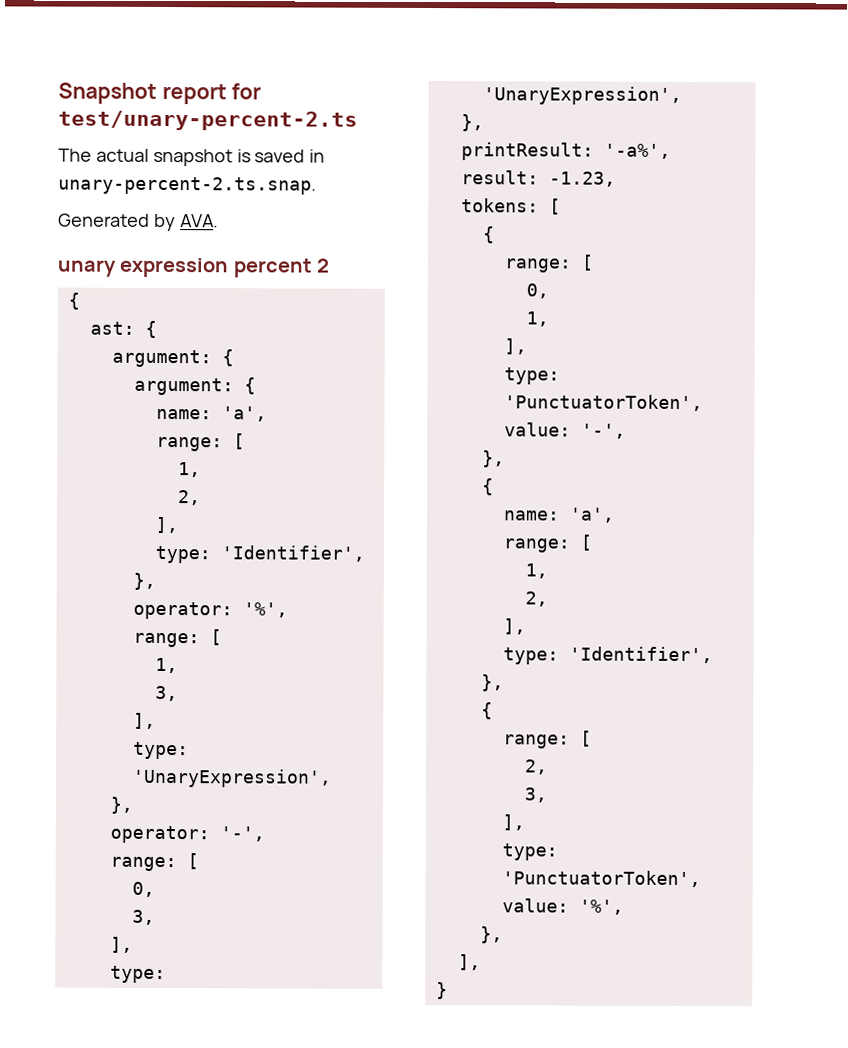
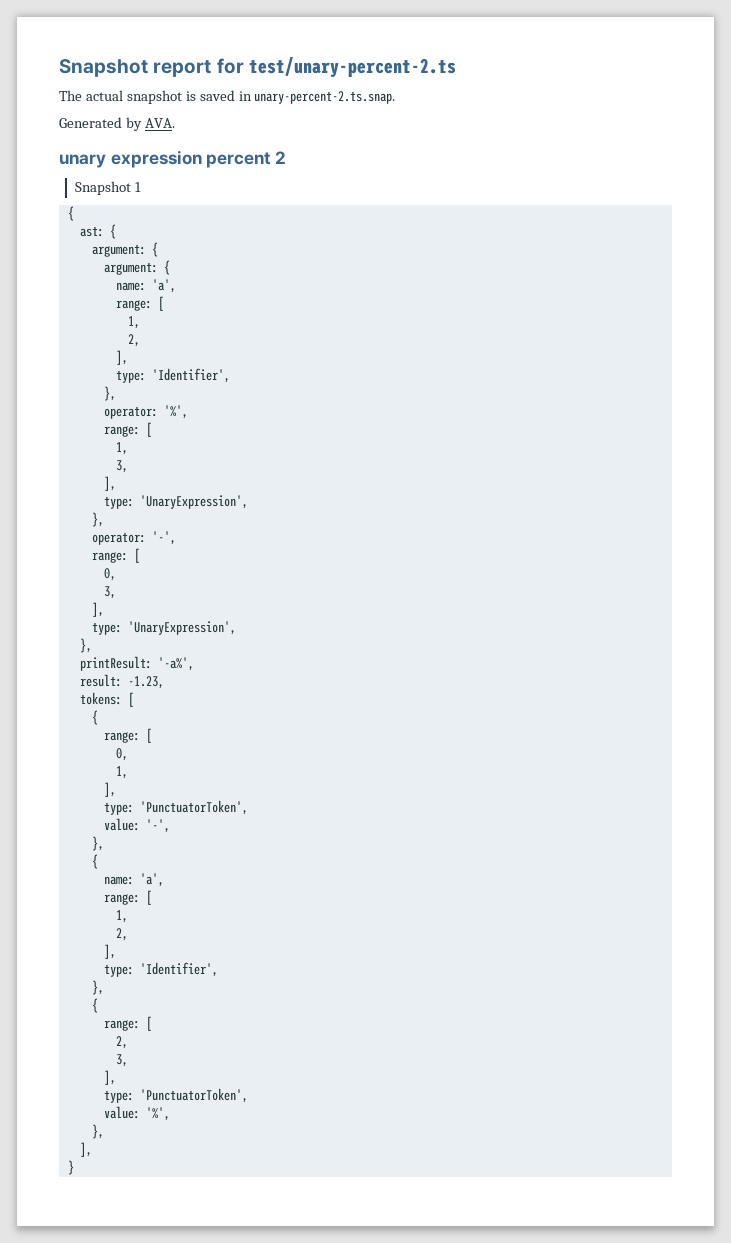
(331, 265) none -> [75,181,142,195] // Snapshot 1

